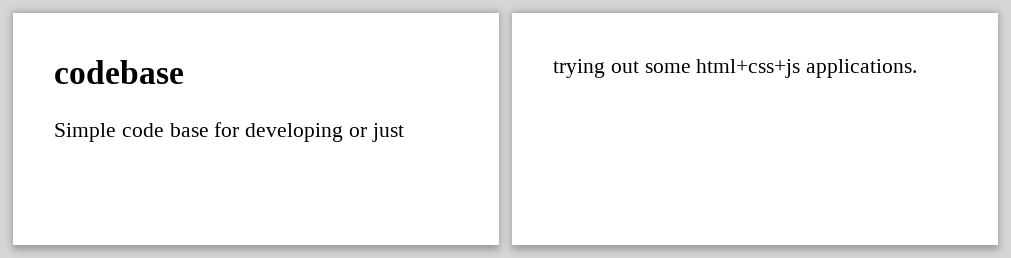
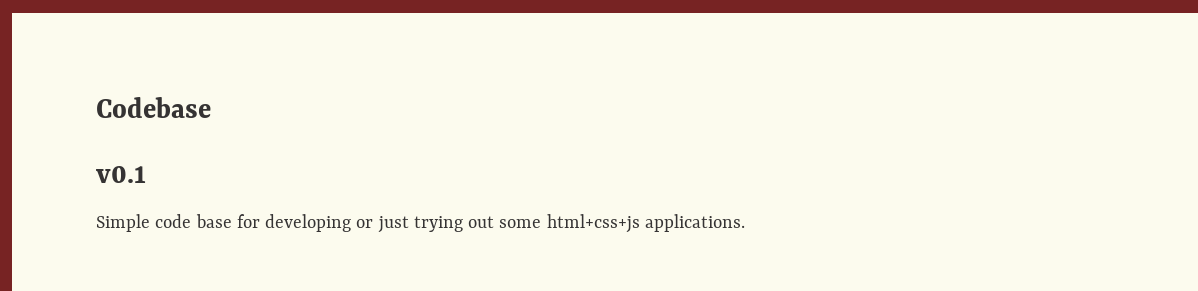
[54,60,184,84] codebase -> [96,97,211,118] [96,166,146,183] Codebase // v0.1

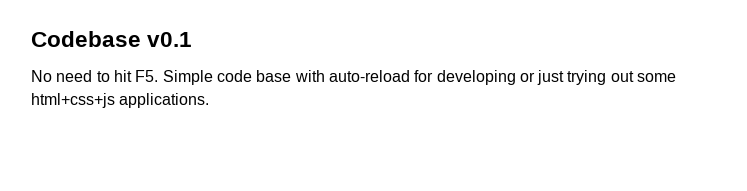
(211, 107) // -> (141, 39) none
(146, 174) none -> [31,70,159,82] No need to hit F5.
(232, 221) none -> [294,70,410,82] with auto-reload

